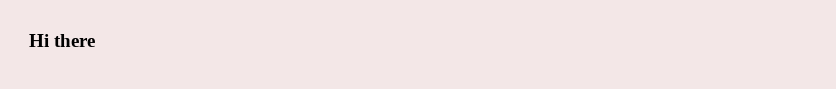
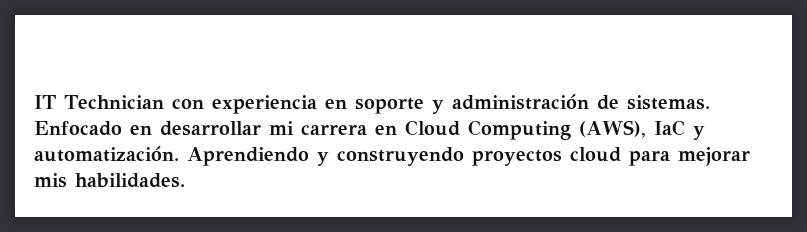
[29,34,96,47] Hi there -> [34,94,710,114] [34,120,705,140] [34,146,750,166] [34,173,185,188] IT Technician con experiencia en soporte y administración de sistemas. Enfocado en desarrollar mi carrera en Cloud Computing (AWS), IaC y automatización. Aprendiendo y construyendo proyectos cloud para mejorar mis habilidades.

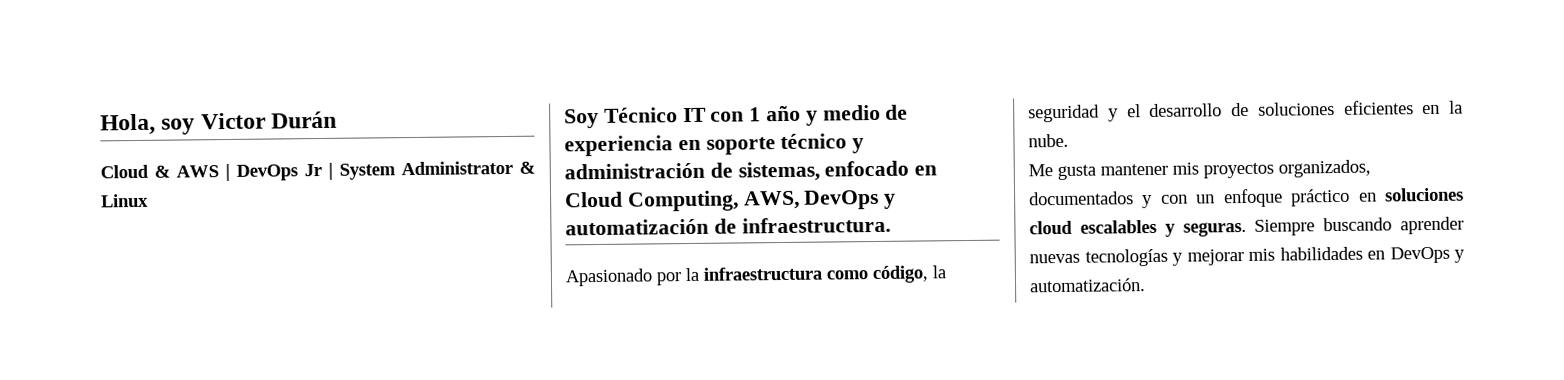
[34,95,204,109] IT Technician con -> [100,110,338,136] [100,160,535,182] [101,193,149,208] [564,104,909,129] Hola, soy Victor Durán // Cloud & AWS | DevOps Jr | System Administrator & Linux // Soy Técnico IT con 1 año y medio de
(424, 106) none -> [780,133,848,150] técnico
[626,95,710,110] [34,120,705,140] [34,146,750,166] [34,173,185,188] sistemas. Enfocado en desarrollar mi carrera en Cloud Computing (AWS), IaC y automatización. Aprendiendo y construyendo proyectos cloud para mejorar mis habilidades. -> [737,160,938,182] [565,189,897,212] [565,216,891,236] [565,265,946,287] [1028,100,1463,123] [1028,133,1069,148] [1028,159,1371,181] [1029,187,1464,209] [1029,216,1464,237] [1029,246,1465,267] [1029,278,1146,293] sistemas, enfocado en Cloud Computing, AWS, DevOps y automatización de infraestructura. // Apasionado por la infraestructura como código, la seguridad y el desarrollo de soluciones eficientes en la nube. // Me gusta mantener mis proyectos organizados, documentados y con un enfoque práctico en soluciones cloud escalables y seguras. Siempre buscando aprender nuevas tecnologías y mejorar mis habilidades en DevOps y automatización.

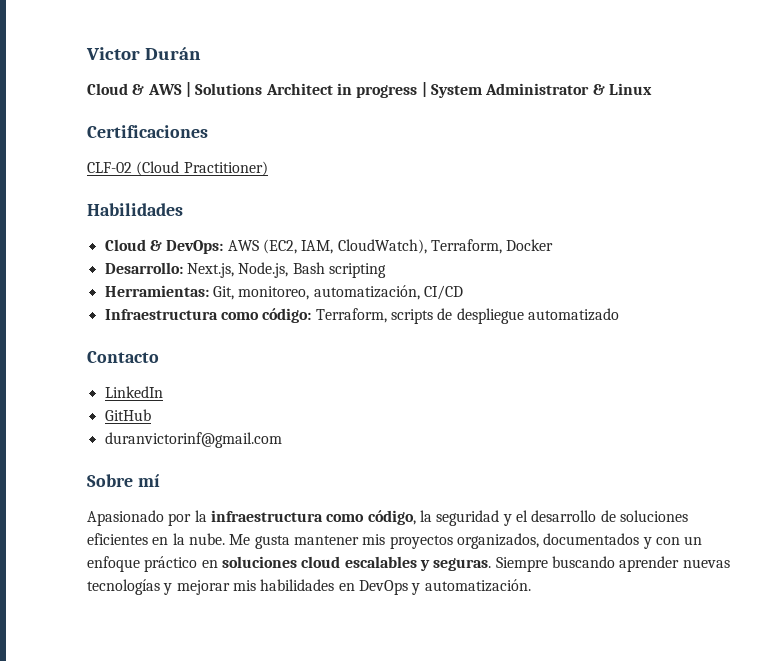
[100,113,196,136] Hola, soy -> (86, 53) none
[236,163,322,181] DevOps Jr -> [195,83,418,98] Solutions Architect in progress
[564,104,909,129] [564,133,865,157] [564,160,938,182] [565,189,897,212] [565,216,891,236] Soy Técnico IT con 1 año y medio de experiencia en soporte técnico y administración de sistemas, enfocado en Cloud Computing, AWS, DevOps y automatización de infraestructura. -> [87,125,208,138] [87,161,268,176] [87,203,183,216] [104,239,554,254] [104,262,386,278] [104,285,463,300] [104,308,619,324] [87,351,159,363] [104,386,163,398] [104,409,151,421] [104,432,282,448] [87,474,160,487] Certificaciones // CLF-02 (Cloud Practitioner) // Habilidades // Cloud & DevOps: AWS (EC2, IAM, CloudWatch), Terraform, Docker // Desarrollo: Next.js, Node.js, Bash scripting // Herramientas: Git, monitoreo, automatización, CI/CD // Infraestructura como código: Terraform, scripts de despliegue automatizado // Contacto // LinkedIn // GitHub // duranvictorinf@gmail.com // Sobre mí
(1069, 140) // -> (225, 539) none

